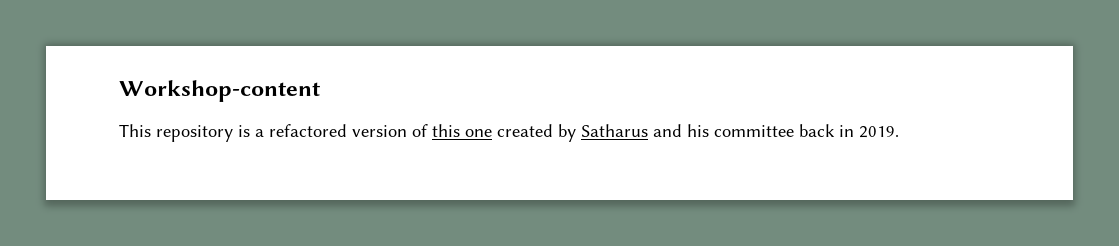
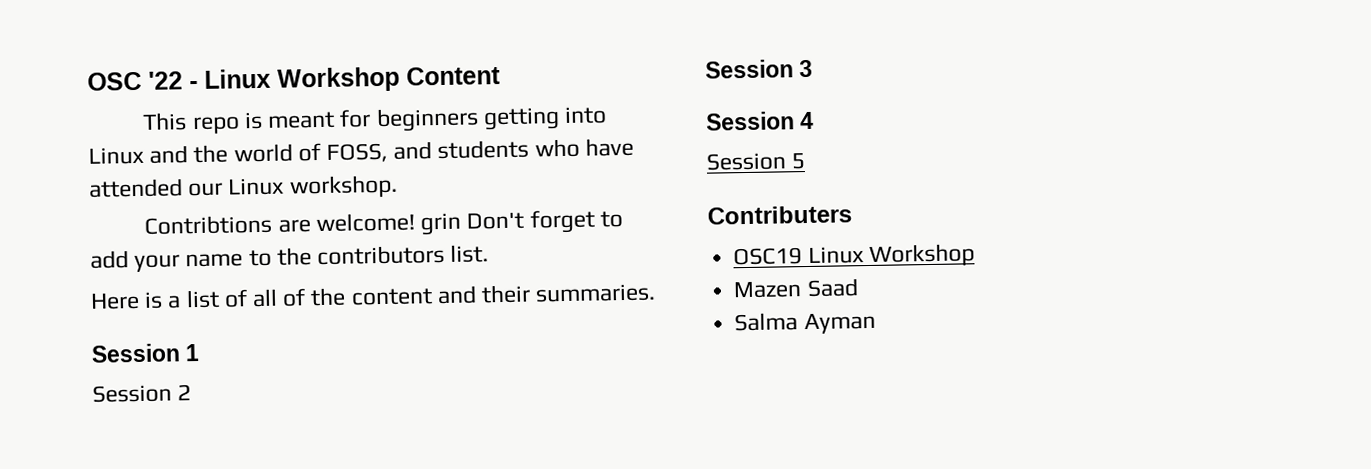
[119,80,320,102] [119,124,899,142] Workshop-content // This repository is a refactored version of this one created by Satharus and his committee back in 2019. -> [87,66,501,93] [142,106,607,135] [88,137,634,165] [89,174,398,199] [144,209,623,236] [90,244,490,273] [90,283,657,310] [91,343,201,363] [92,384,192,403] [705,59,814,79] [706,111,815,131] [706,152,806,171] [707,205,852,225] [733,243,975,268] [733,278,859,299] [734,312,876,335] OSC '22 - Linux Workshop Content // This repo is meant for beginners getting into Linux and the world of FOSS, and students who have attended our Linux workshop. // Contribtions are welcome! grin Don't forget to add your name to the contributors list. // Here is a list of all of the content and their summaries. // Session 1 // Session 2 // Session 3 // Session 4 // Session 5 // Contributers // OSC19 Linux Workshop // Mazen Saad // Salma Ayman

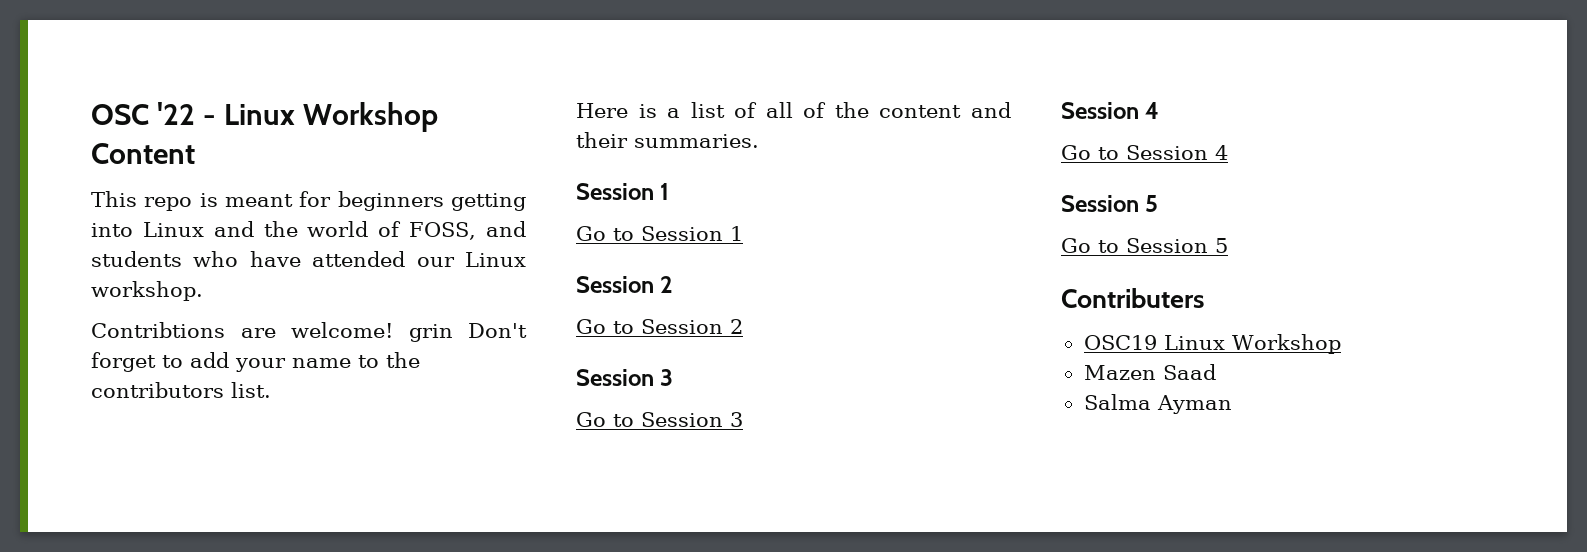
[92,384,192,403] [705,59,814,79] [706,111,815,131] Session 2 // Session 3 // Session 4 // -> [576,226,743,241] [576,276,674,293] [576,319,743,334] [576,369,674,386] [576,412,743,427] [1061,102,1160,119] [1061,145,1228,160] [1061,195,1159,212] [1061,238,1119,253] Go to Session 1 // Session 2 // Go to Session 2 // Session 3 // Go to Session 3 // Session 4 // Go to Session 4 // Session 5 // Go to

